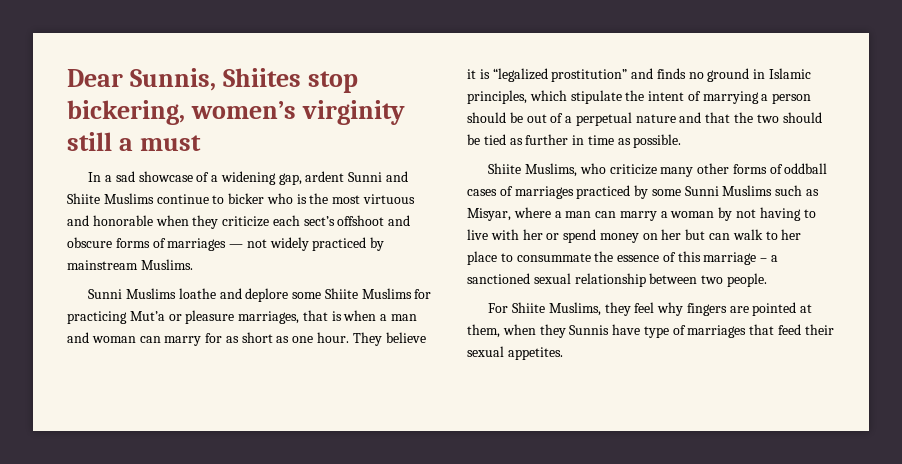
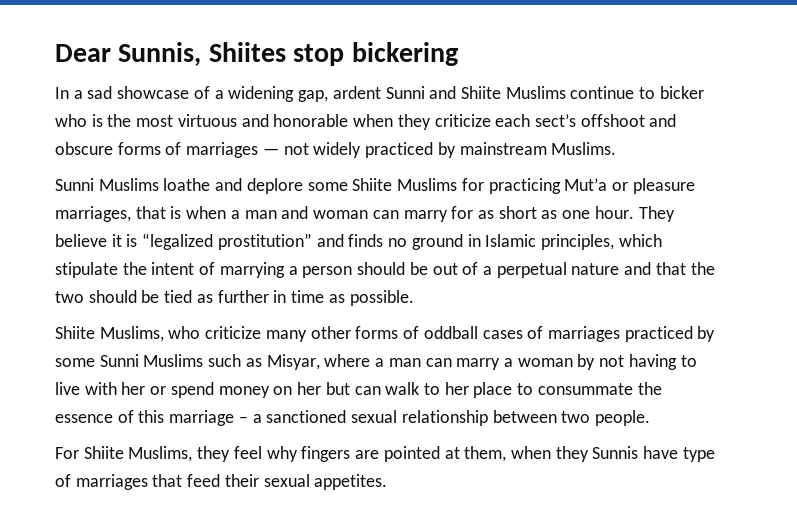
[67,100,405,125] [67,132,201,151] bickering, women’s virginity still a must -> [351,42,458,66] bickering

